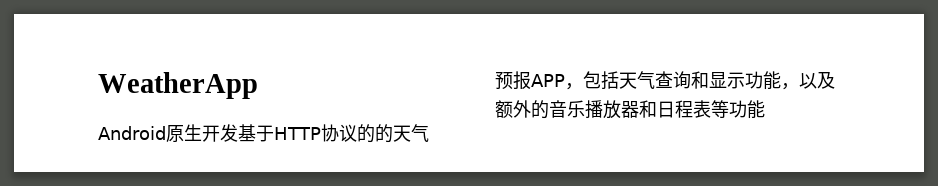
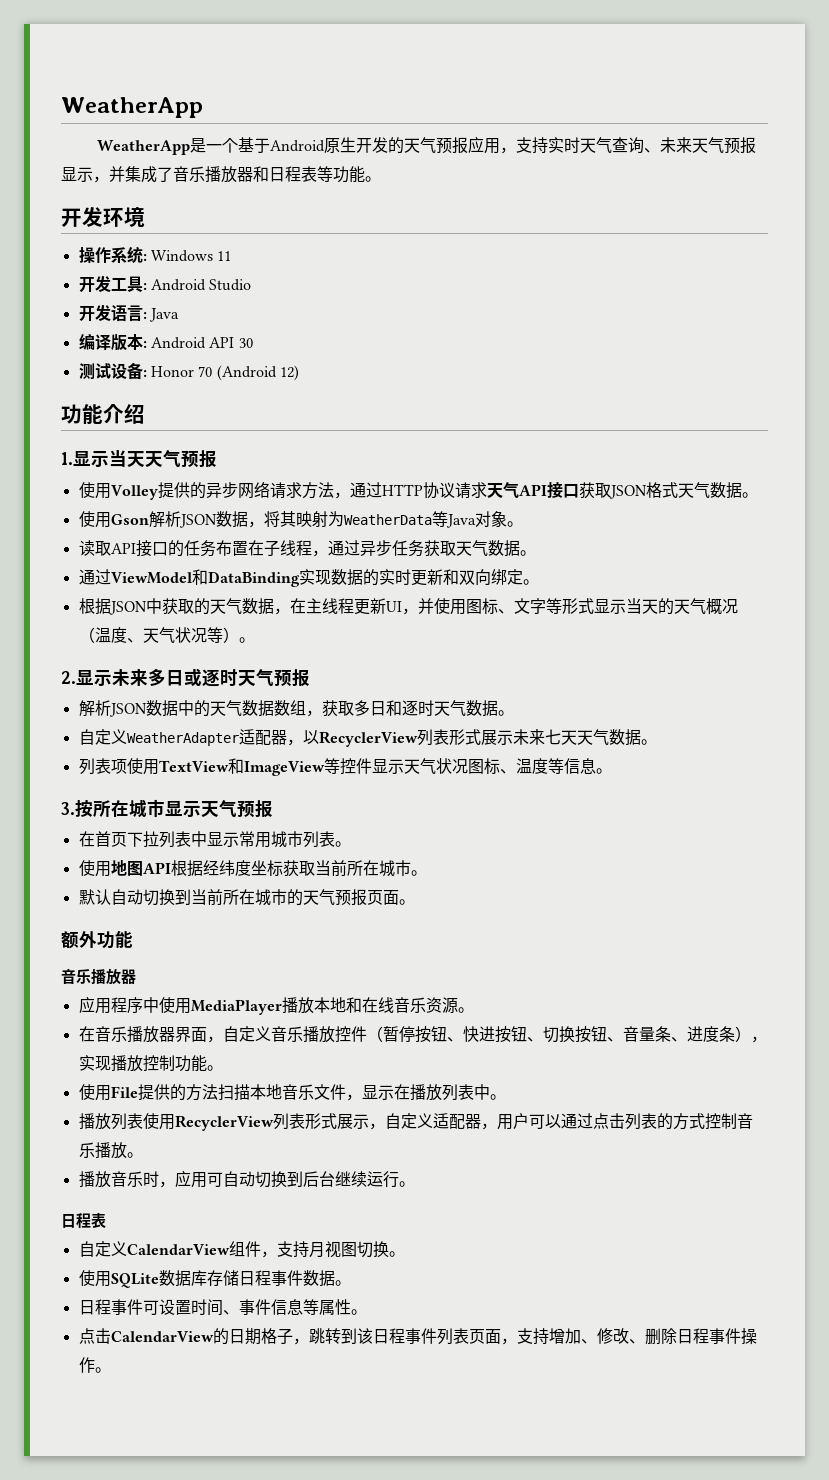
[98,124,429,143] [495,71,835,90] [495,100,549,119] Android原生开发基于HTTP协议的的天气预报APP，包括天气查询和显示功能，以及额外的 -> [96,136,756,155] [61,166,173,183] WeatherApp是一个基于Android原生开发的天气预报应用，支持实时天气查询、未来天气预报显示，并集成了
(765, 109) none -> [365,176,381,182] [61,207,145,227] [78,246,232,264] [78,275,252,293] [78,304,179,322] [78,333,253,351] [78,362,299,381] [61,404,145,424] [61,450,217,468] [78,481,758,500] [78,511,523,528] [78,540,536,557] [78,569,539,587] [78,598,738,615] [78,627,255,643] [61,668,310,687] [78,700,514,717] [78,729,657,747] [78,758,612,776] [61,799,273,818] [78,831,351,848] [78,860,427,877] [78,889,415,906] [61,930,133,949] [61,968,136,985] [78,996,474,1015] [78,1026,767,1043] [78,1055,223,1072] [78,1084,506,1101] [78,1113,753,1131] [78,1142,143,1159] [78,1170,415,1188] [61,1212,106,1228] [78,1241,405,1258] [78,1270,351,1288] [78,1299,367,1316] [78,1328,757,1345] [78,1357,111,1373] 。 // 开发环境 // 操作系统: Windows 11 // 开发工具: Android Studio // 开发语言: Java // 编译版本: Android API 30 // 测试设备: Honor 70 (Android 12) // 功能介绍 // 1.显示当天天气预报 // 使用Volley提供的异步网络请求方法，通过HTTP协议请求天气API接口获取JSON格式天气数据。 // 使用Gson解析JSON数据，将其映射为WeatherData等Java对象。 // 读取API接口的任务布置在子线程，通过异步任务获取天气数据。 // 通过ViewModel和DataBinding实现数据的实时更新和双向绑定。 // 根据JSON中获取的天气数据，在主线程更新UI，并使用图标、文字等形式显示当天的天气概况（温度、天气状况等）。 // 2.显示未来多日或逐时天气预报 // 解析JSON数据中的天气数据数组，获取多日和逐时天气数据。 // 自定义WeatherAdapter适配器，以RecyclerView列表形式展示未来七天天气数据。 // 列表项使用TextView和ImageView等控件显示天气状况图标、温度等信息。 // 3.按所在城市显示天气预报 // 在首页下拉列表中显示常用城市列表。 // 使用地图API根据经纬度坐标获取当前所在城市。 // 默认自动切换到当前所在城市的天气预报页面。 // 额外功能 // 音乐播放器 // 应用程序中使用MediaPlayer播放本地和在线音乐资源。 // 在音乐播放器界面，自定义音乐播放控件（暂停按钮、快进按钮、切换按钮、音量条、进度条），实现播放控制功能。 // 使用File提供的方法扫描本地音乐文件，显示在播放列表中。 // 播放列表使用RecyclerView列表形式展示，自定义适配器，用户可以通过点击列表的方式控制音乐播放。 // 播放音乐时，应用可自动切换到后台继续运行。 // 日程表 // 自定义CalendarView组件，支持月视图切换。 // 使用SQLite数据库存储日程事件数据。 // 日程事件可设置时间、事件信息等属性。 // 点击CalendarView的日期格子，跳转到该日程事件列表页面，支持增加、修改、删除日程事件操作。

